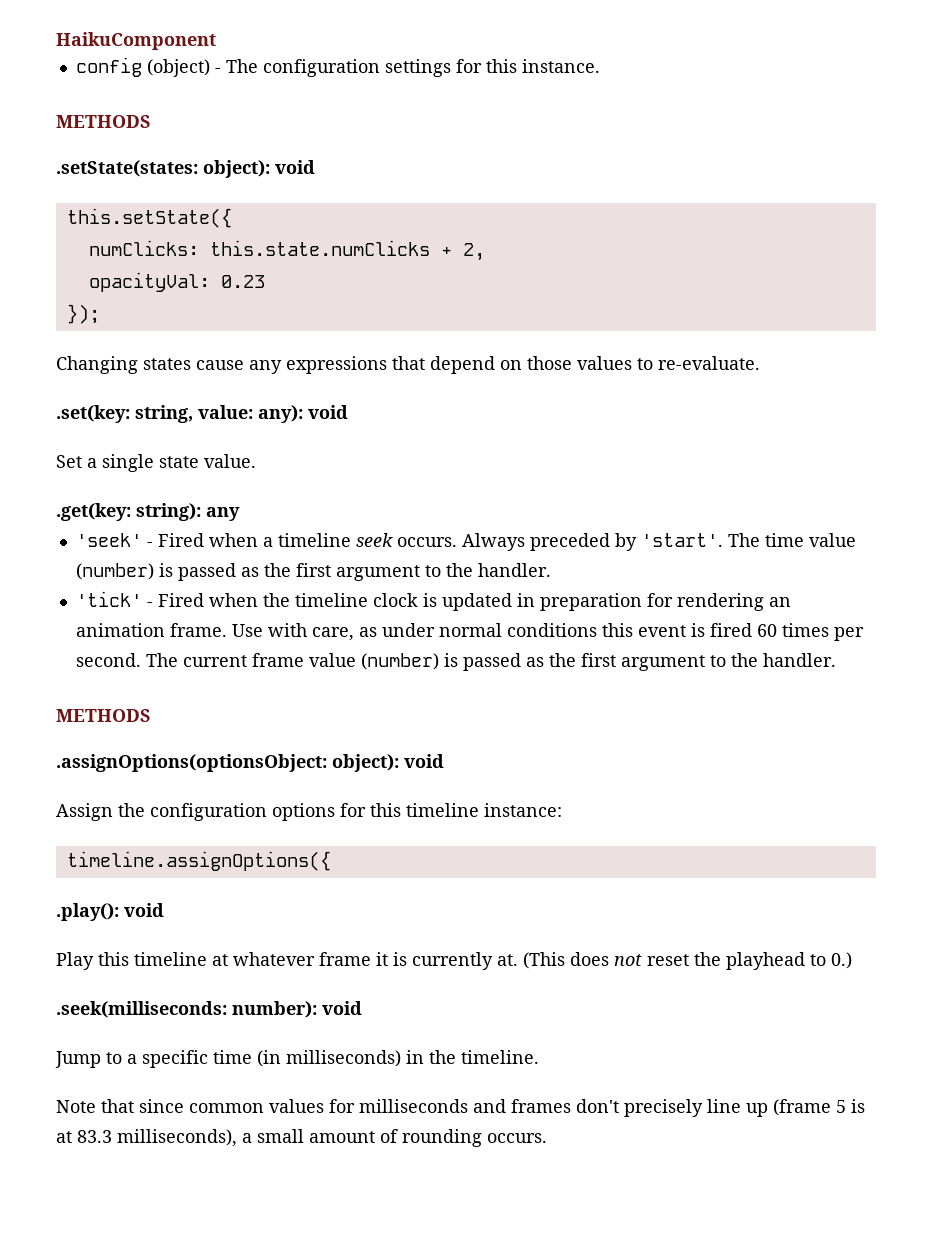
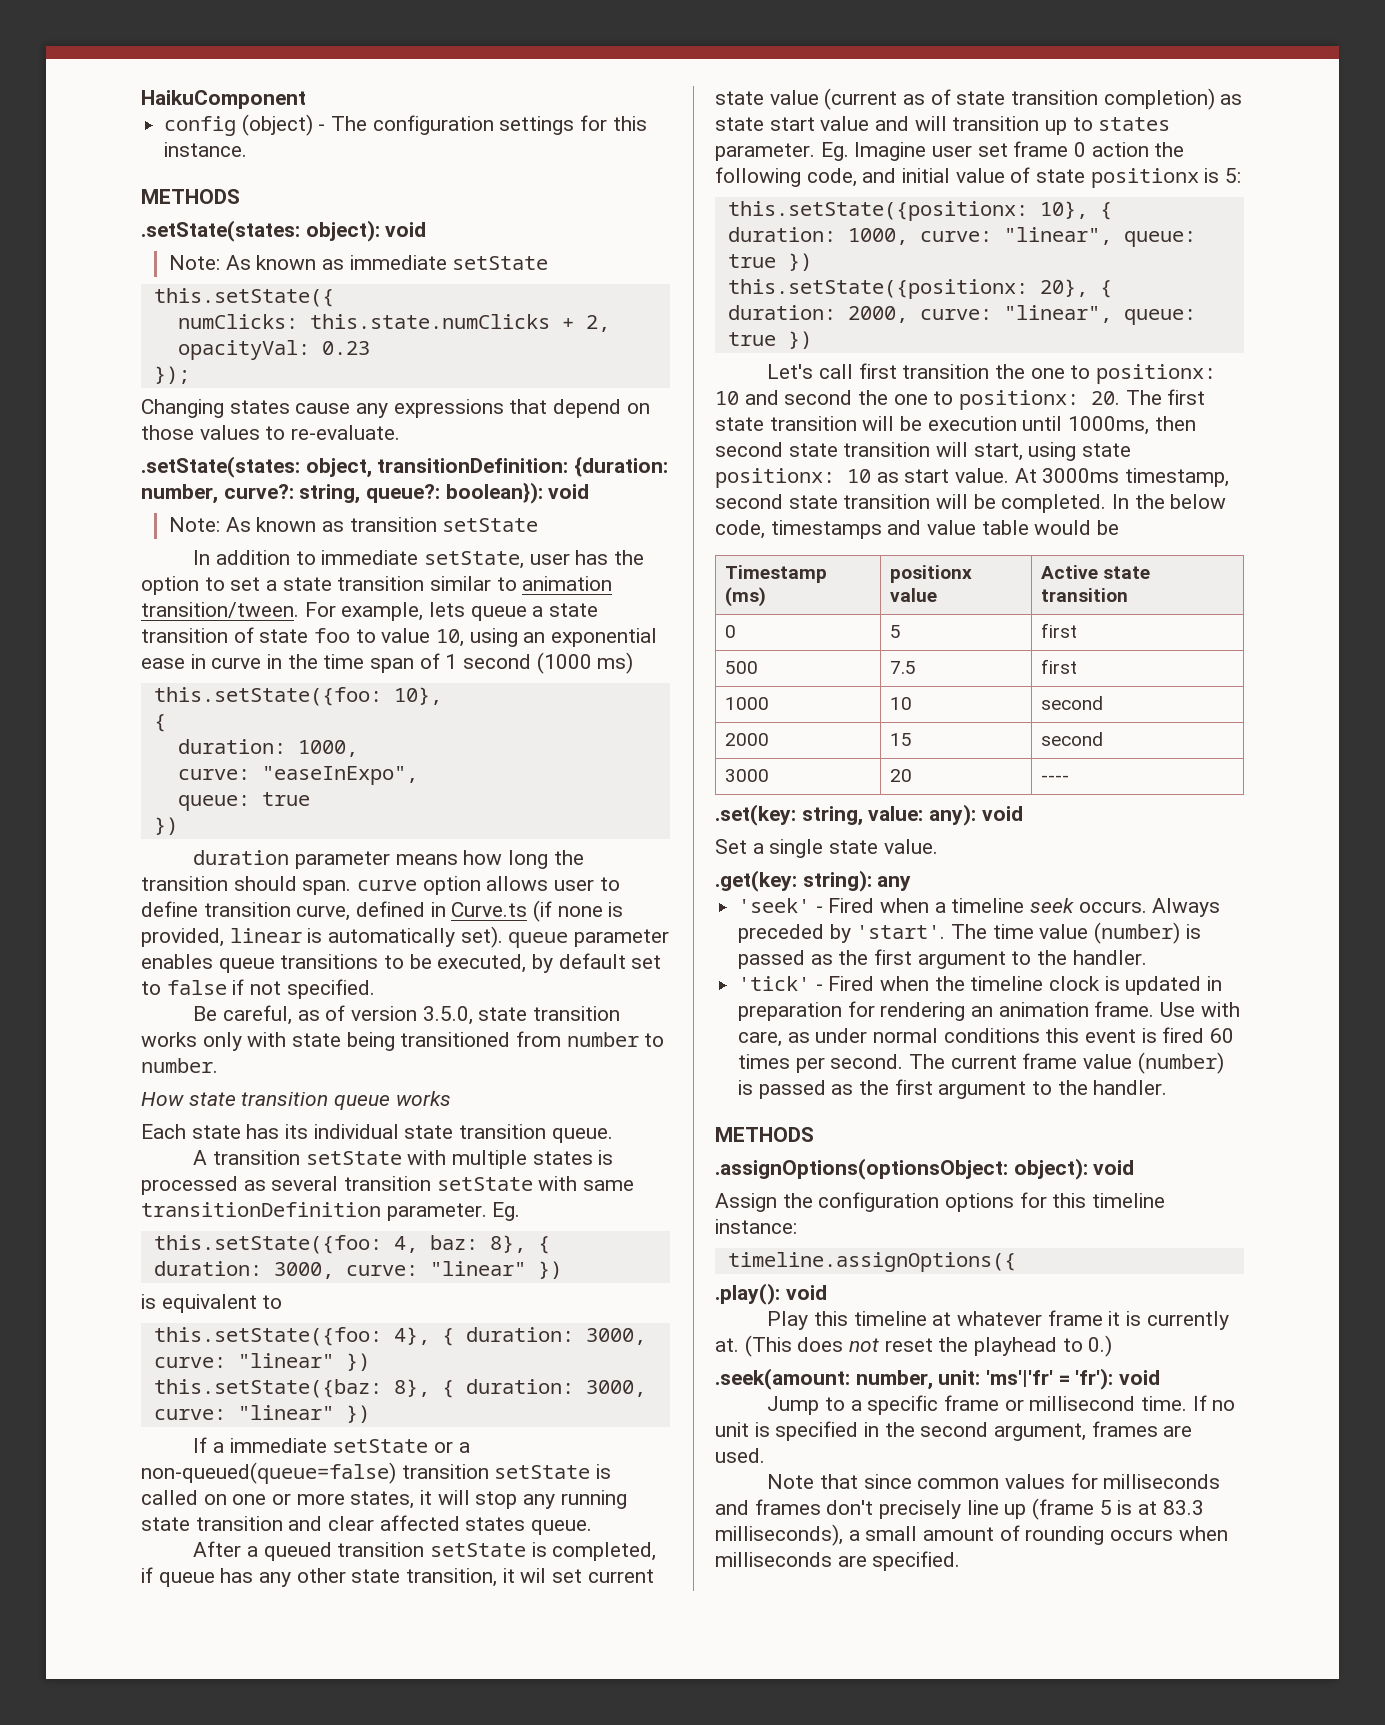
(315, 167) none -> [168,255,549,270] // Note: As known as immediate setState
(760, 363) none -> [141,456,669,478] [141,482,590,504] [168,517,539,532] [193,550,645,569] [141,576,613,595] [141,602,599,621] [141,627,658,647] [141,652,634,674] [153,687,442,706] [153,714,166,732] [177,739,358,757] [177,766,418,785] [177,792,310,811] [153,817,178,835] [193,850,584,869] [141,876,620,895] [141,900,624,922] [141,926,670,948] [141,953,662,973] [141,979,375,999] [193,1005,621,1025] [141,1031,665,1051] [141,1058,218,1073] [141,1091,451,1110] [141,1124,613,1143] [193,1150,614,1169] [141,1176,635,1195] [141,1202,521,1221] [153,1235,550,1254] [153,1261,562,1279] [141,1294,283,1313] [153,1327,646,1346] [153,1353,370,1371] [153,1379,646,1398] [153,1405,370,1423] [193,1437,470,1453] [141,1462,612,1484] [141,1490,627,1509] [141,1515,593,1535] [193,1541,657,1561] [141,1567,654,1587] [715,88,1243,110] [715,116,1171,135] [715,141,1185,161] [715,167,1242,188] [727,201,1112,221] [727,227,1196,247] [727,253,812,271] [727,279,1112,299] [727,305,1196,325] [727,331,812,349] [767,363,1217,384] [715,389,1206,410] [715,416,1196,435] [715,442,1132,461] [715,468,1230,488] [715,494,1227,513] [715,520,1120,539] [725,565,828,583] [725,587,767,607] [890,565,973,583] [890,588,938,602] [1041,565,1151,579] [1041,588,1129,602] [725,625,737,638] [890,625,902,638] [1041,623,1078,638] [725,661,759,674] [890,661,917,674] [1041,659,1078,674] [725,697,770,710] [890,697,913,710] [1041,696,1104,710] [725,733,770,746] [890,733,913,746] [1041,732,1104,746] [725,769,770,782] [890,769,913,782] [1041,775,1070,782] // .setState(states: object, transitionDefinition: {duration: number, curve?: string, queue?: boolean}): void // Note: As known as transition setState // In addition to immediate setState, user has the option to set a state transition similar to animation transition/tween. For example, lets queue a state transition of state foo to value 10, using an exponential ease in curve in the time span of 1 second (1000 ms) // this.setState({foo: 10}, // { // duration: 1000, // curve: "easeInExpo", // queue: true // }) // duration parameter means how long the transition should span. curve option allows user to define transition curve, defined in Curve.ts (if none is provided, linear is automatically set). queue parameter enables queue transitions to be executed, by default set to false if not specified. // Be careful, as of version 3.5.0, state transition works only with state being transitioned from number to number. // How state transition queue works // Each state has its individual state transition queue. // A transition setState with multiple states is processed as several transition setState with same transitionDefinition parameter. Eg. // this.setState({foo: 4, baz: 8}, { duration: 3000, curve: "linear" }) // is equivalent to // this.setState({foo: 4}, { duration: 3000, curve: "linear" }) // this.setState({baz: 8}, { duration: 3000, curve: "linear" }) // If a immediate setState or a non-queued(queue=false) transition setState is called on one or more states, it will stop any running state transition and clear affected states queue. // After a queued transition setState is completed, if queue has any other state transition, it wil set current state value (current as of state transition completion) as state start value and will transition up to states parameter. Eg. Imagine user set frame 0 action the following code, and initial value of state positionx is 5: // this.setState({positionx: 10}, { duration: 1000, curve: "linear", queue: true }) // this.setState({positionx: 20}, { duration: 2000, curve: "linear", queue: true }) // Let's call first transition the one to positionx: 10 and second the one to positionx: 20. The first state transition will be execution until 1000ms, then second state transition will start, using state positionx: 10 as start value. At 3000ms timestamp, second state transition will be completed. In the below code, timestamps and value table would be // Timestamp (ms) | positionx value | Active state transition // 0 | 5 | first // 500 | 7.5 | first // 1000 | 10 | second // 2000 | 15 | second // 3000 | 20 | ----
[56,1001,317,1018] .seek(milliseconds: number): -> [715,1368,1114,1390] .seek(amount: number, unit: 'ms'|'fr' = 'fr'):
[213,1050,539,1067] time (in milliseconds) in the timeline. -> [944,1395,1236,1411] [715,1421,1193,1441] [715,1448,765,1463] frame or millisecond time. If no unit is specified in the second argument, frames are used.
[487,1133,547,1143] occurs. -> [1110,1526,1228,1541] [715,1551,961,1571] occurs when milliseconds are specified.

